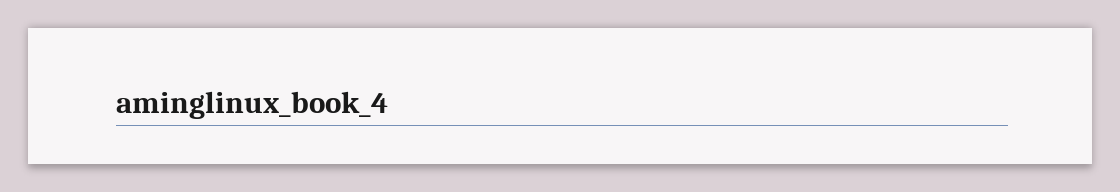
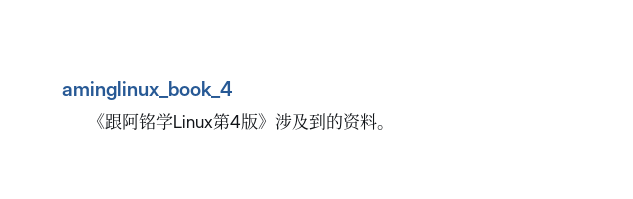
(388, 105) none -> [87,113,394,131] // 《跟阿铭学Linux第4版》涉及到的资料。

